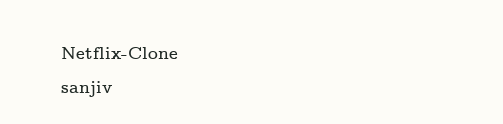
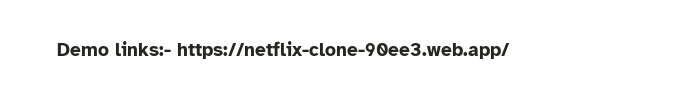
[61,47,178,59] [61,81,112,97] Netflix-Clone // sanjiv -> [57,41,510,59] Demo links:- https://netflix-clone-90ee3.web.app/

